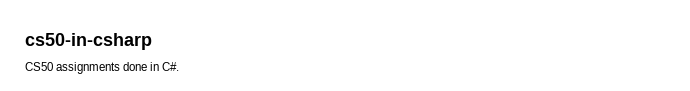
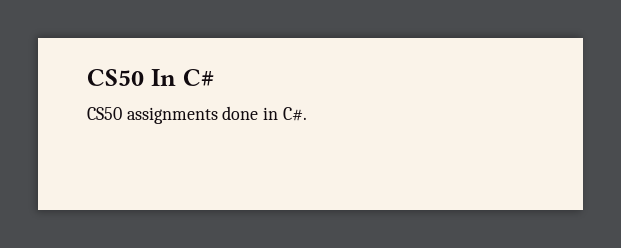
[25,33,152,50] cs50-in-csharp -> [87,69,214,86] CS50 In C#

